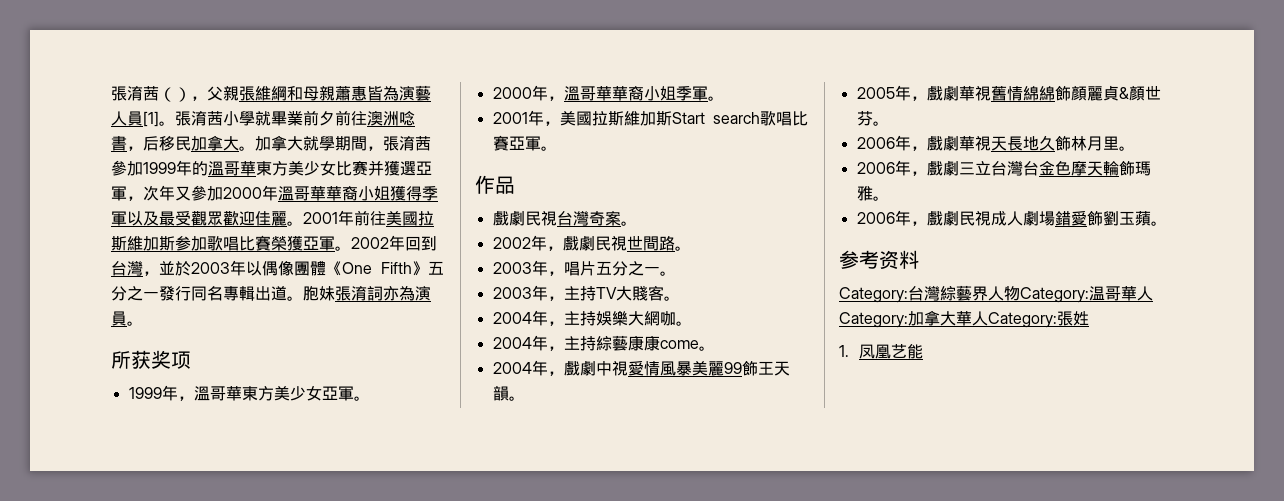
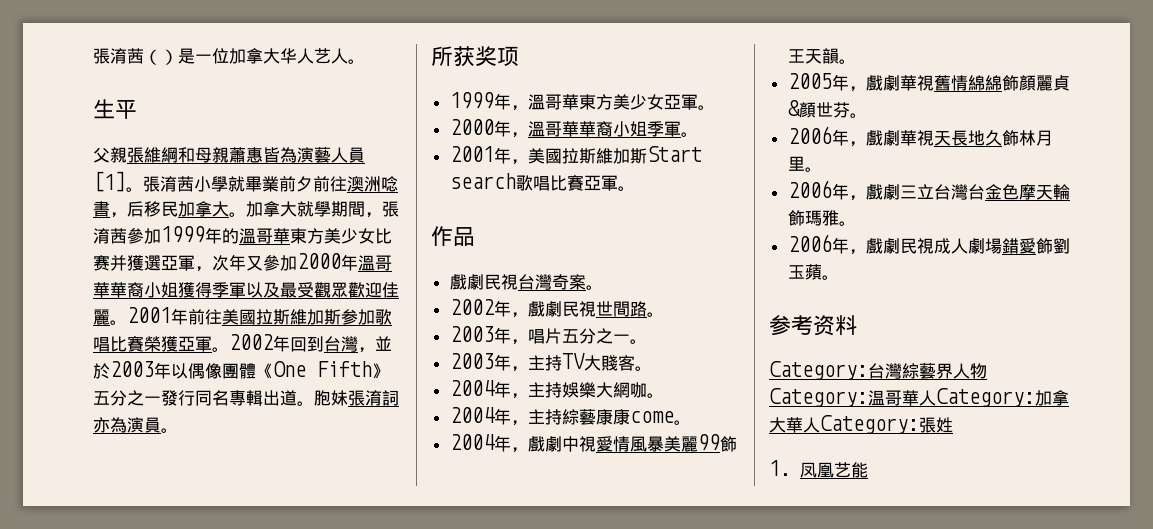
[191,96,207,101] ， -> [178,48,365,64] [93,99,137,119] 是一位加拿大华人艺人。 // 生平 //

